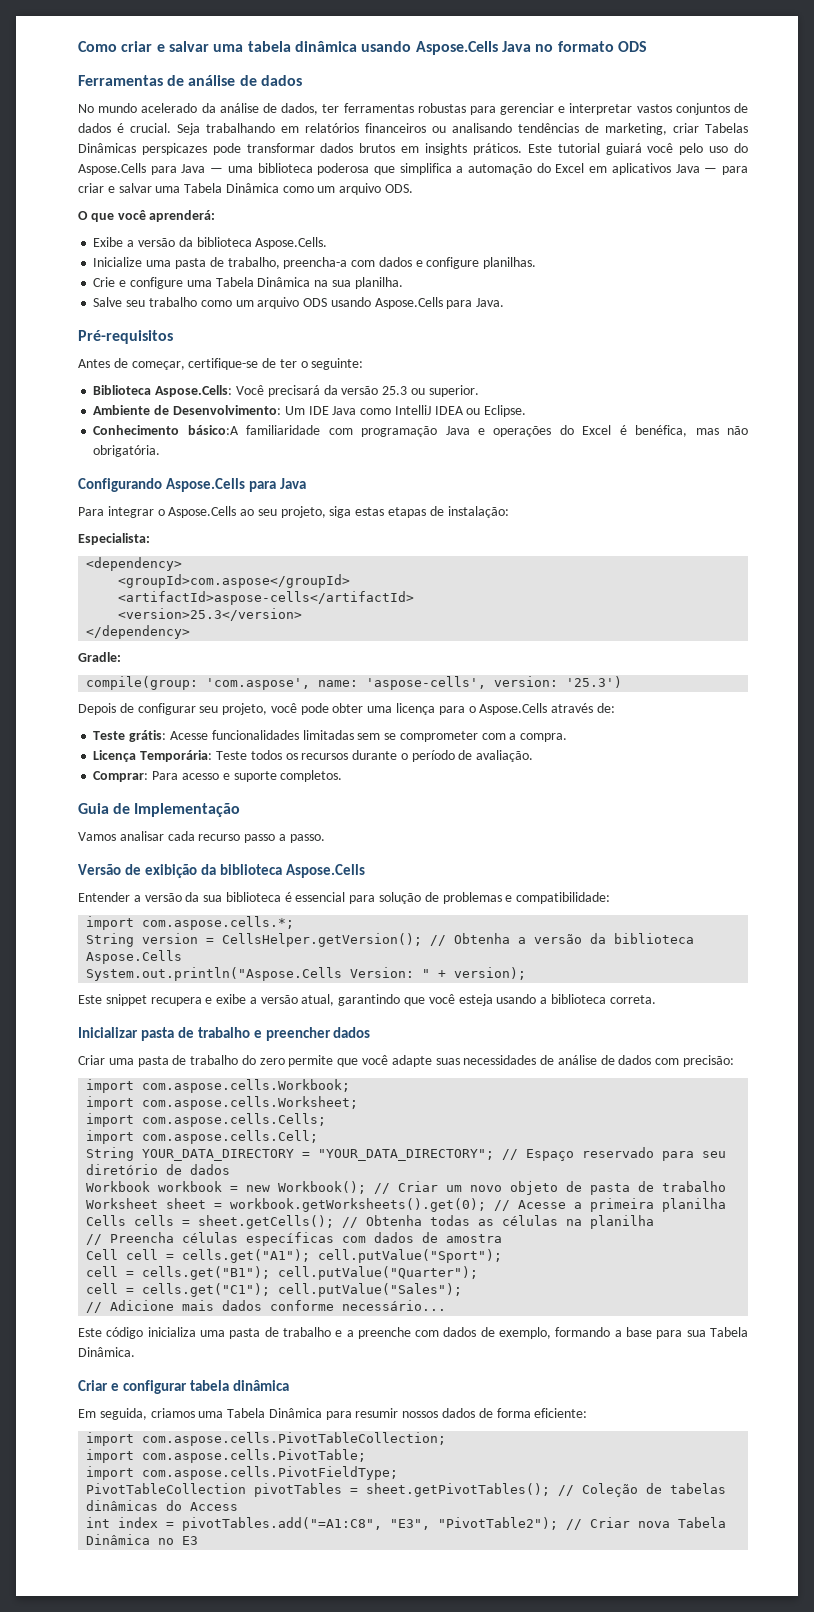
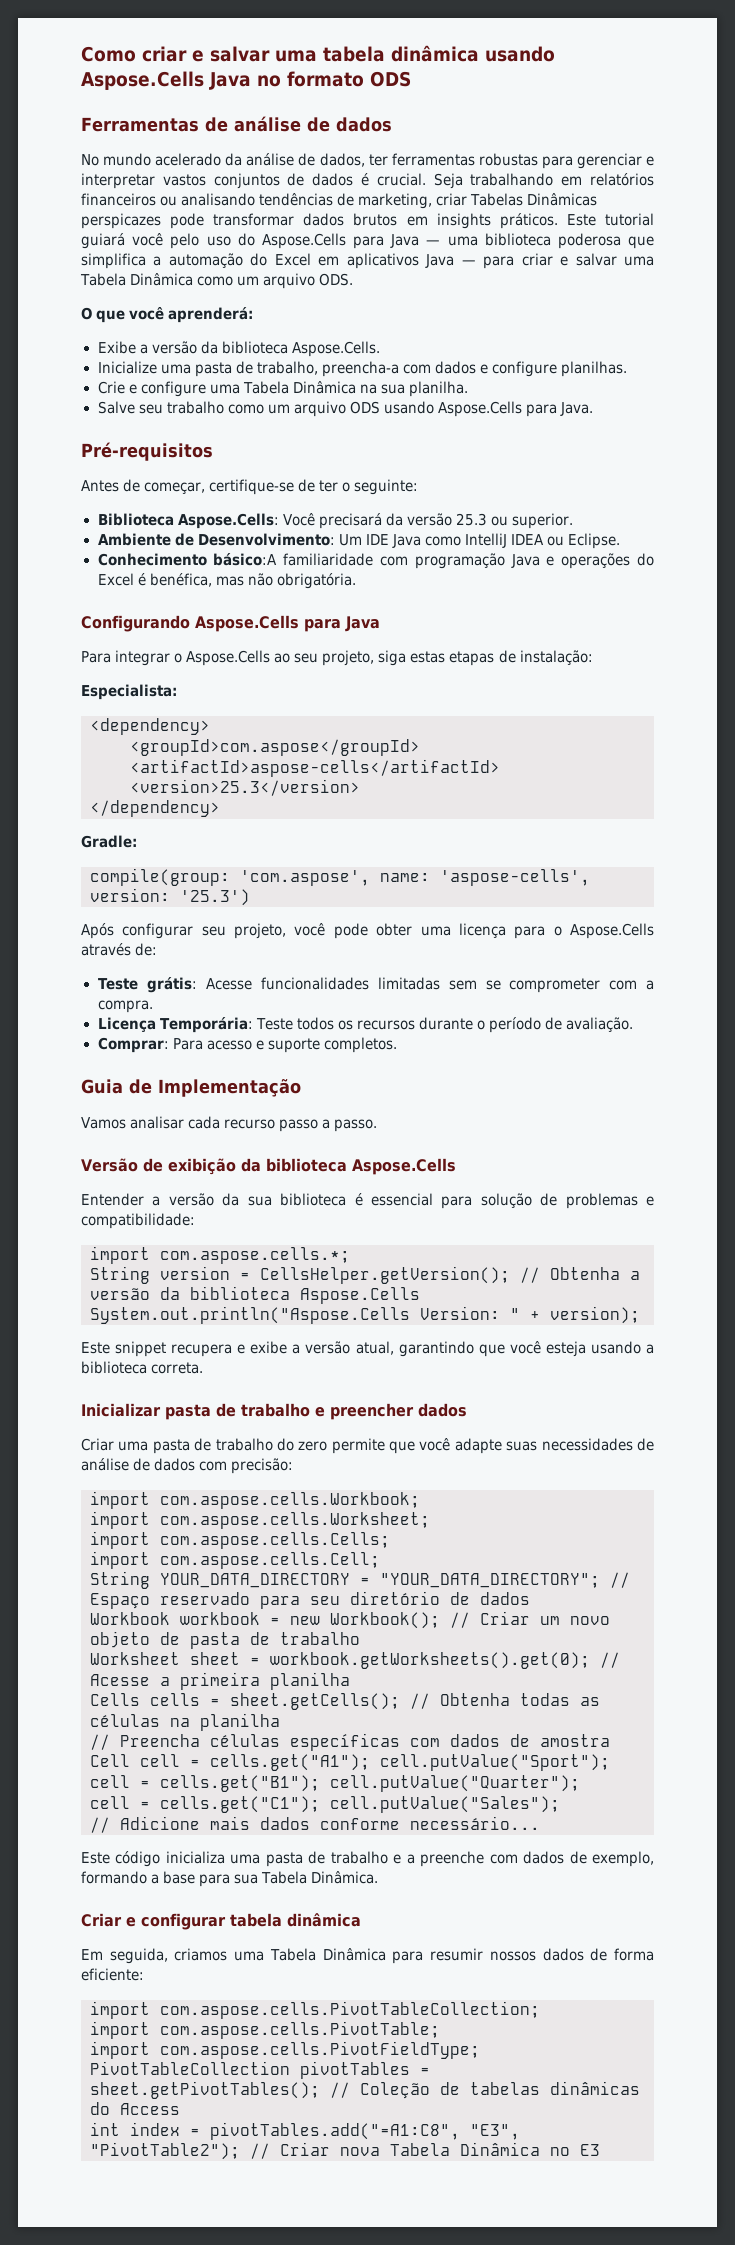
[78,703,134,715] Depois de -> [81,923,114,939] Após

